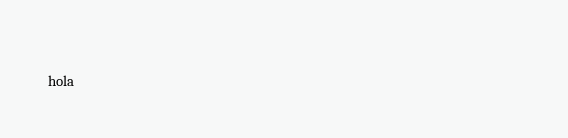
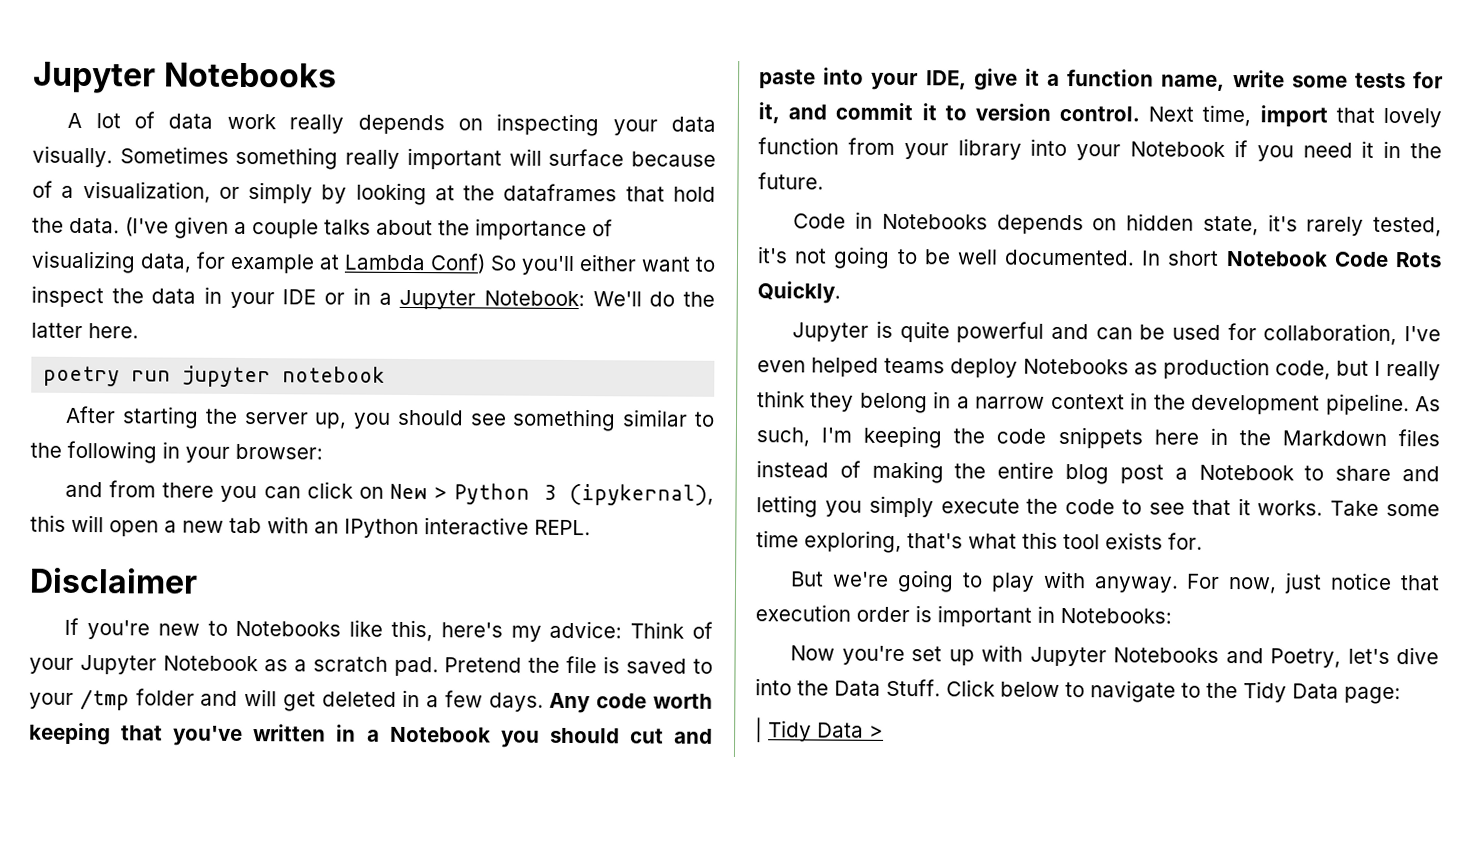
[48,75,74,86] hola -> [33,61,337,94] [67,111,716,137] [32,145,716,170] [32,180,716,206] [32,216,613,241] [31,250,716,276] [31,285,716,310] [31,322,139,339] [43,365,386,388] [65,405,715,432] [30,440,323,464] [65,480,714,506] [30,514,591,539] [29,567,198,594] [64,617,714,642] [29,654,713,677] [29,688,713,714] [29,722,714,748] [759,67,1443,91] [758,102,1442,128] [758,137,1442,162] [758,172,824,190] [793,211,1442,237] [757,246,1442,269] [757,281,841,304] [792,320,1441,346] [757,357,1441,381] [757,390,1441,416] [756,425,1440,449] [756,460,1440,485] [756,495,1440,518] [756,530,1203,554] [791,569,1440,594] [755,604,1172,627] [790,644,1439,668] [755,678,1401,705] [755,717,884,743] Jupyter Notebooks // A lot of data work really depends on inspecting your data visually. Sometimes something really important will surface because of a visualization, or simply by looking at the dataframes that hold the data. (I've given a couple talks about the importance of visualizing data, for example at Lambda Conf) So you'll either want to inspect the data in your IDE or in a Jupyter Notebook: We'll do the latter here. // poetry run jupyter notebook // After starting the server up, you should see something similar to the following in your browser: // and from there you can click on New > Python 3 (ipykernal), this will open a new tab with an IPython interactive REPL. // Disclaimer // If you're new to Notebooks like this, here's my advice: Think of your Jupyter Notebook as a scratch pad. Pretend the file is saved to your /tmp folder and will get deleted in a few days. Any code worth keeping that you've written in a Notebook you should cut and paste into your IDE, give it a function name, write some tests for it, and commit it to version control. Next time, import that lovely function from your library into your Notebook if you need it in the future. // Code in Notebooks depends on hidden state, it's rarely tested, it's not going to be well documented. In short Notebook Code Rots Quickly. // Jupyter is quite powerful and can be used for collaboration, I've even helped teams deploy Notebooks as production code, but I really think they belong in a narrow context in the development pipeline. As such, I'm keeping the code snippets here in the Markdown files instead of making the entire blog post a Notebook to share and letting you simply execute the code to see that it works. Take some time exploring, that's what this tool exists for. // But we're going to play with anyway. For now, just notice that execution order is important in Notebooks: // Now you're set up with Jupyter Notebooks and Poetry, let's dive into the Data Stuff. Click below to navigate to the Tidy Data page: // | Tidy Data >

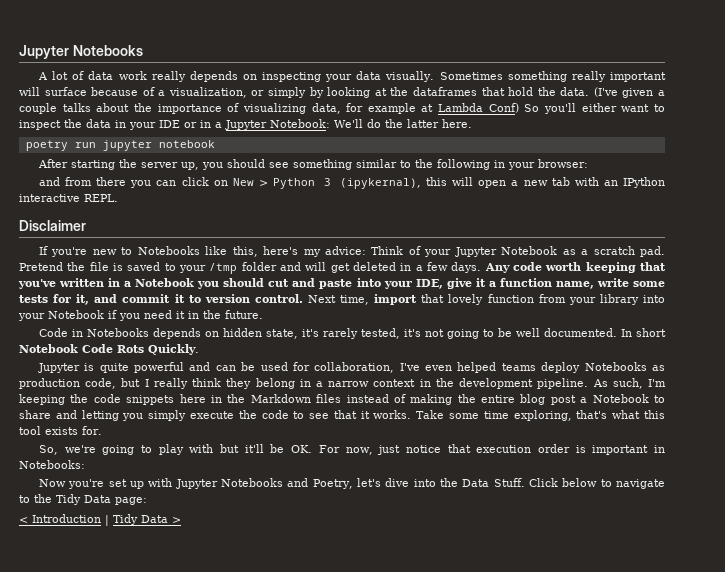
[791,571,825,587] But -> [38,445,58,455] So,
[1093,576,1179,593] anyway. -> [220,444,313,453] but it'll be OK.
(1401, 695) none -> [19,514,101,523] < Introduction

